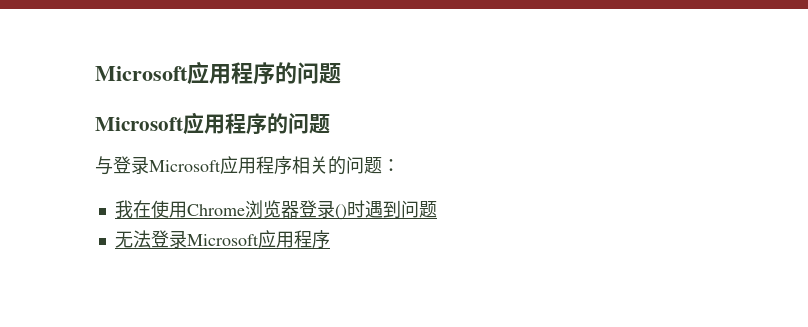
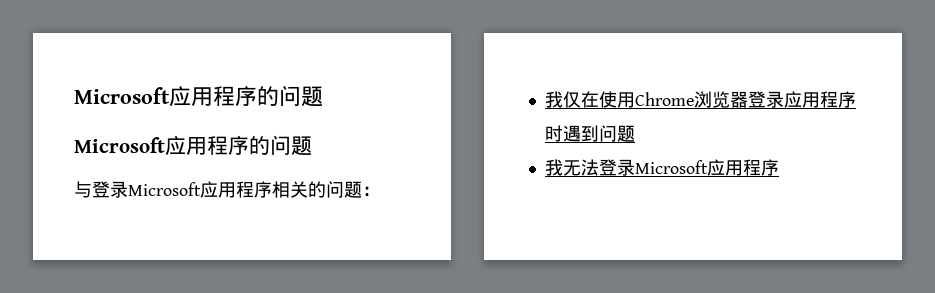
(133, 209) none -> [562,91,581,108] 仅
[334,204,347,220] () -> [783,91,856,108] 应用程序
(437, 209) none -> [544,159,563,176] 我

